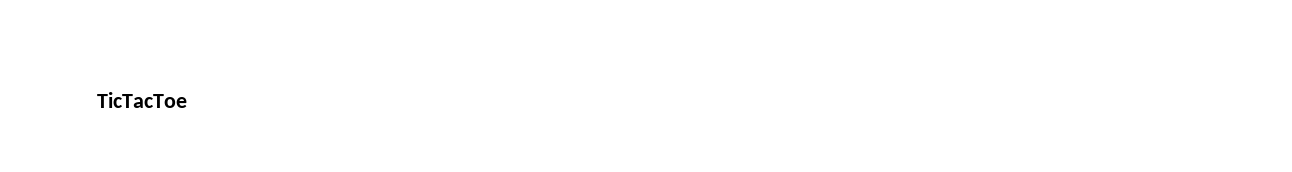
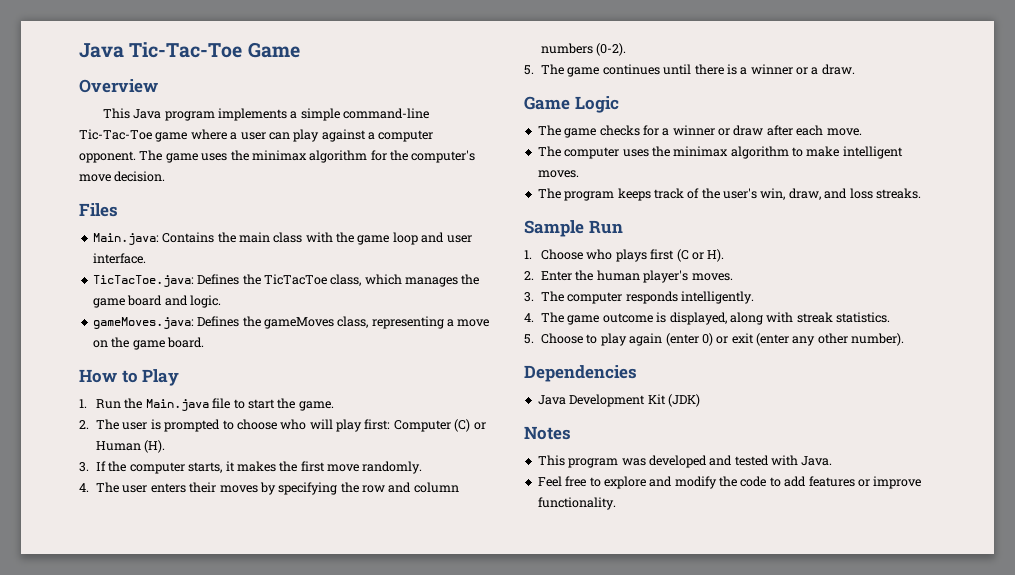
[97,92,187,108] TicTacToe -> [79,42,300,58] [79,79,158,93] [102,108,430,121] [79,129,434,142] [79,150,476,163] [79,171,166,182] [79,203,118,217] [92,232,472,245] [92,253,146,264] [92,274,480,287] [92,295,221,308] [92,316,490,329] [92,337,204,350] [79,369,180,386] [79,398,334,411] [79,419,486,432] [96,440,166,453] [79,461,423,474] [79,482,459,495] [541,43,627,56] [524,64,855,77] [524,96,619,113] [537,125,862,138] [537,146,903,159] [537,170,579,178] [537,188,921,201] [524,220,623,237] [524,249,725,262] [524,270,733,283] [524,291,755,304] [524,312,891,325] [524,333,905,346] [524,365,637,382] [537,394,700,407] [524,426,571,440] [537,455,833,468] [537,476,922,489] [537,497,616,510] Java Tic-Tac-Toe Game // Overview // This Java program implements a simple command-line Tic-Tac-Toe game where a user can play against a computer opponent. The game uses the minimax algorithm for the computer's move decision. // Files // Main.java: Contains the main class with the game loop and user interface. // TicTacToe.java: Defines the TicTacToe class, which manages the game board and logic. // gameMoves.java: Defines the gameMoves class, representing a move on the game board. // How to Play // 1. Run the Main.java file to start the game. // 2. The user is prompted to choose who will play first: Computer (C) or Human (H). // 3. If the computer starts, it makes the first move randomly. // 4. The user enters their moves by specifying the row and column numbers (0-2). // 5. The game continues until there is a winner or a draw. // Game Logic // The game checks for a winner or draw after each move. // The computer uses the minimax algorithm to make intelligent moves. // The program keeps track of the user's win, draw, and loss streaks. // Sample Run // 1. Choose who plays first (C or H). // 2. Enter the human player's moves. // 3. The computer responds intelligently. // 4. The game outcome is displayed, along with streak statistics. // 5. Choose to play again (enter 0) or exit (enter any other number). // Dependencies // Java Development Kit (JDK) // Notes // This program was developed and tested with Java. // Feel free to explore and modify the code to add features or improve functionality.

